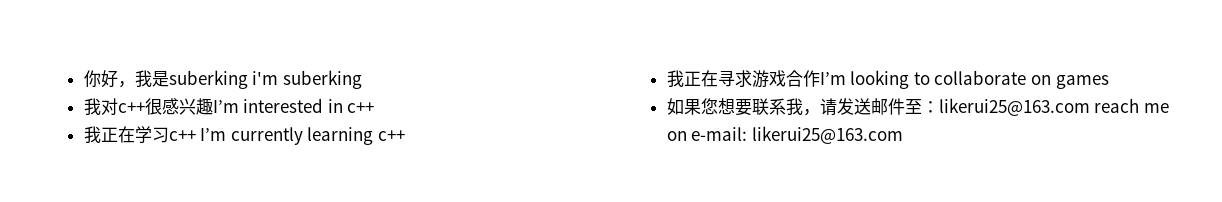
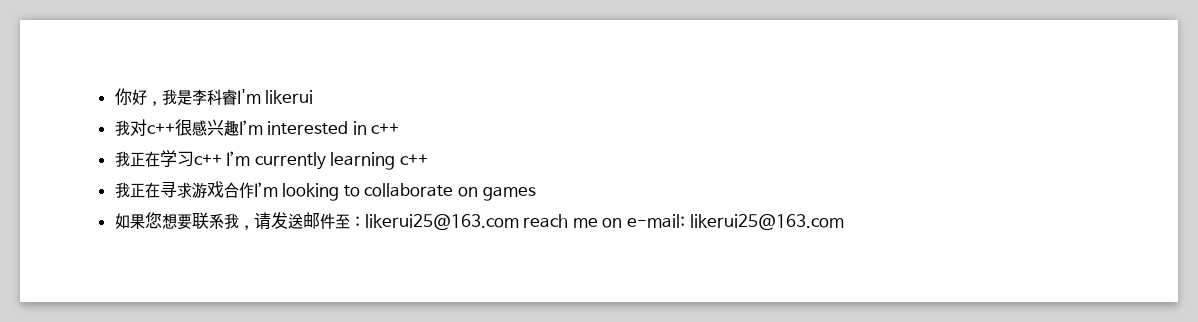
[168,70,362,89] suberking i'm suberking -> [191,89,314,106] 李科睿I'm likerui

